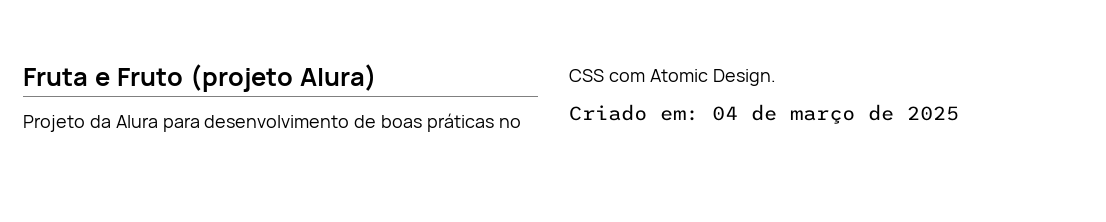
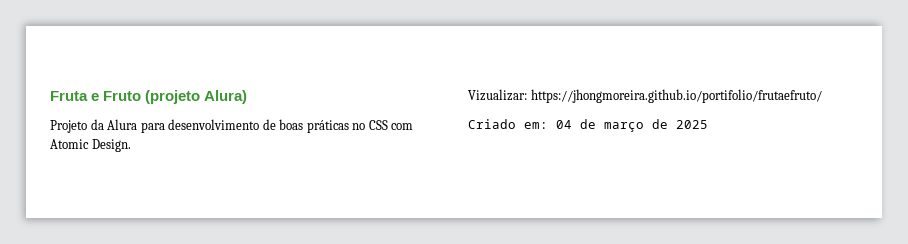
(776, 77) none -> [468,89,822,103] // Vizualizar: https://jhongmoreira.github.io/portifolio/frutaefruto/

